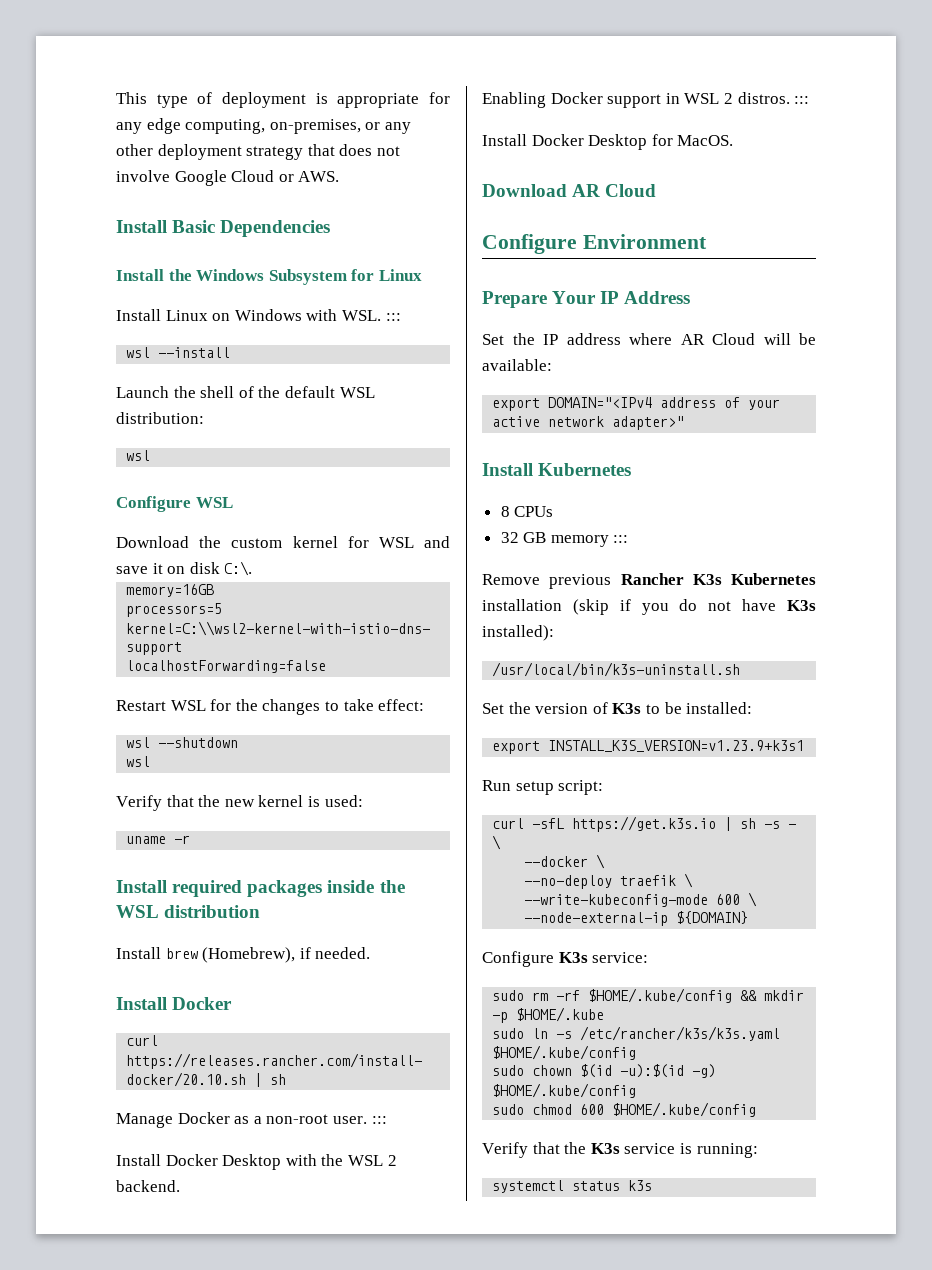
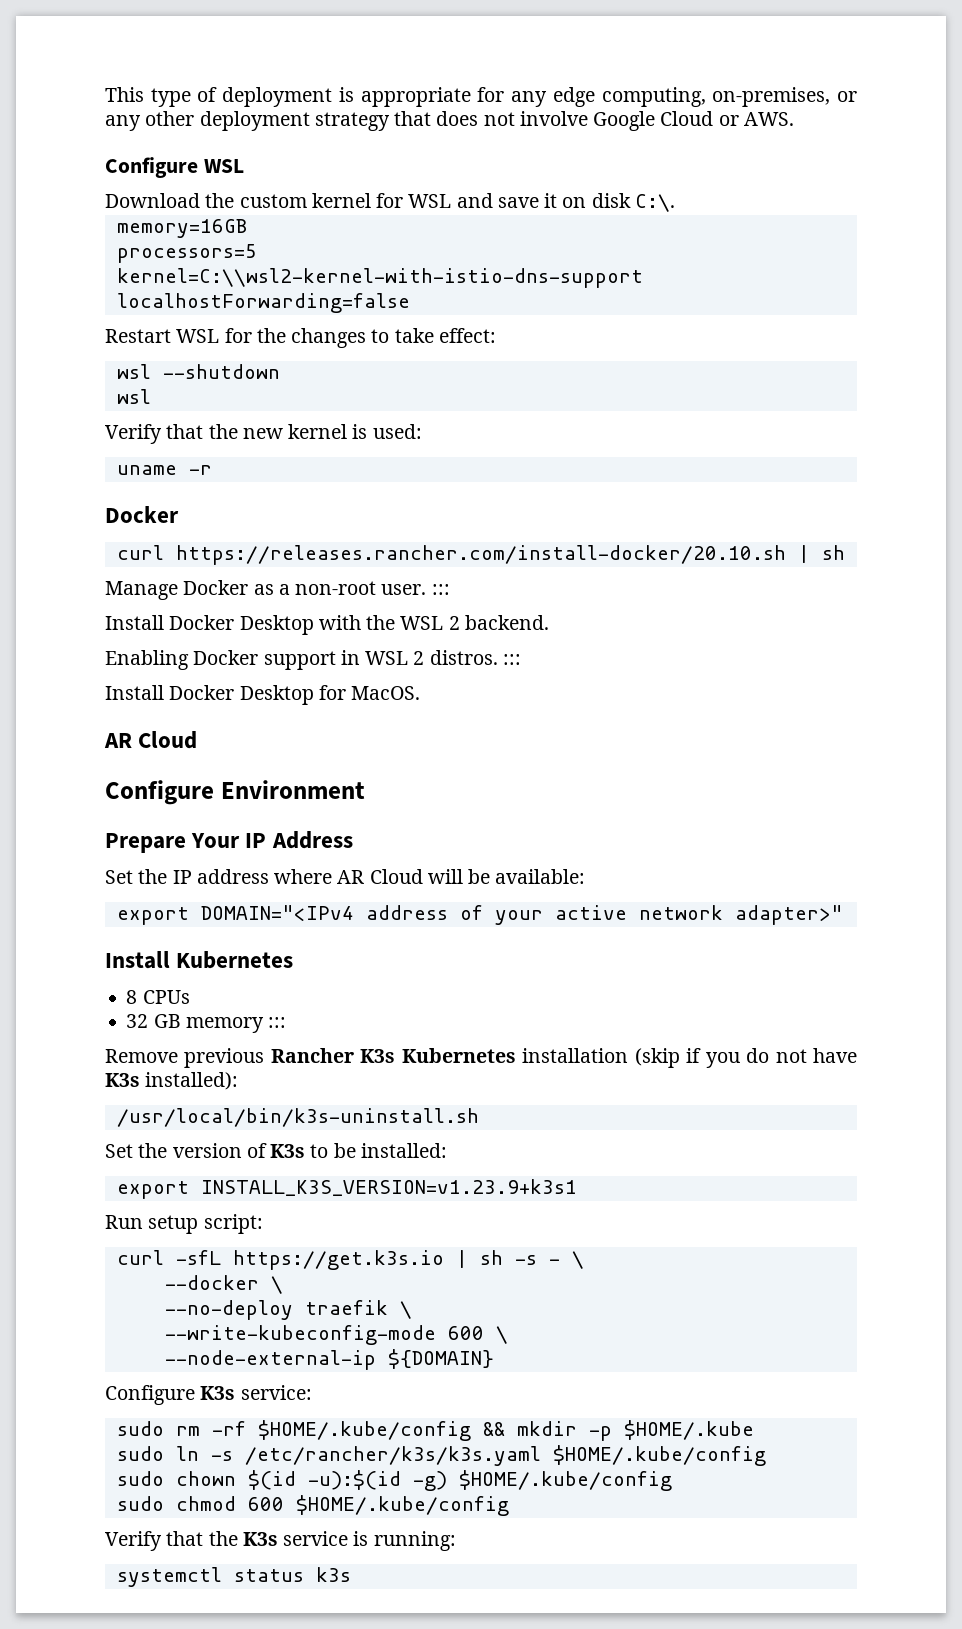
[116,220,331,237] [116,269,422,285] [116,309,401,321] [126,347,231,358] [116,386,375,398] [116,412,204,424] [126,450,151,461] // Install Basic Dependencies // Install the Windows Subsystem for Linux // Install Linux on Windows with WSL. ::: // wsl --install // Launch the shell of the default WSL distribution: // wsl -> (794, 119) none
[116,880,405,897] [116,905,261,918] [116,947,371,963] [116,997,167,1010] Install required packages inside the WSL distribution // Install brew (Homebrew), if needed. // Install -> (212, 470) none
[482,184,567,197] Download -> (421, 693) none

